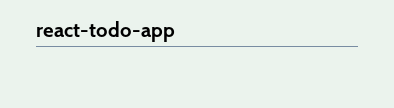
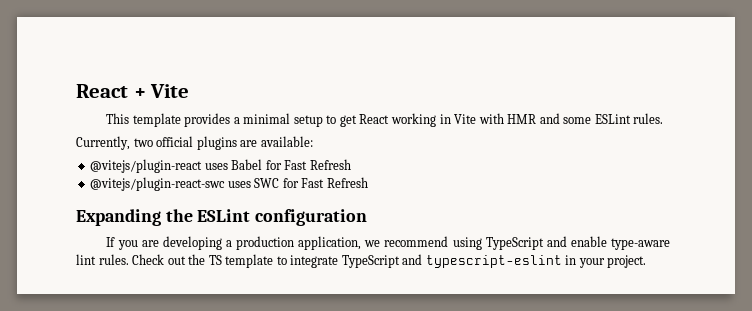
[36,21,175,42] react-todo-app -> [76,84,190,98] [106,113,664,127] [76,136,313,150] [90,159,351,173] [90,177,368,191] [76,209,368,226] [106,236,671,250] [76,254,647,268] React + Vite // This template provides a minimal setup to get React working in Vite with HMR and some ESLint rules. // Currently, two official plugins are available: // @vitejs/plugin-react uses Babel for Fast Refresh // @vitejs/plugin-react-swc uses SWC for Fast Refresh // Expanding the ESLint configuration // If you are developing a production application, we recommend using TypeScript and enable type-aware lint rules. Check out the TS template to integrate TypeScript and typescript-eslint in your project.

